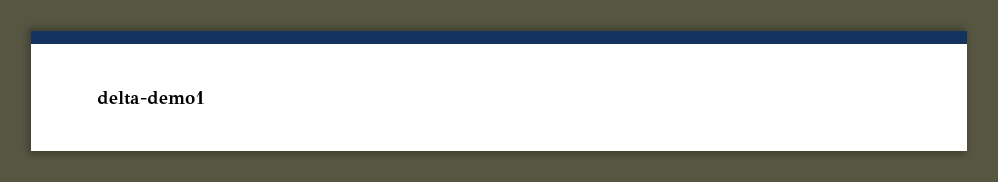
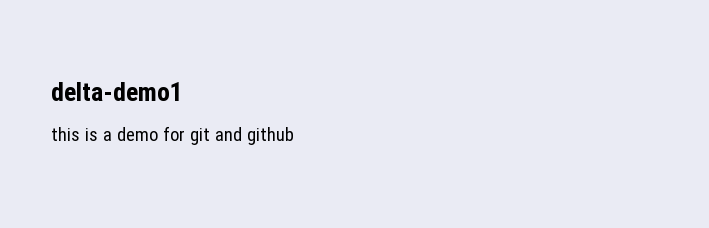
(205, 98) none -> [51,126,294,145] // this is a demo for git and github

